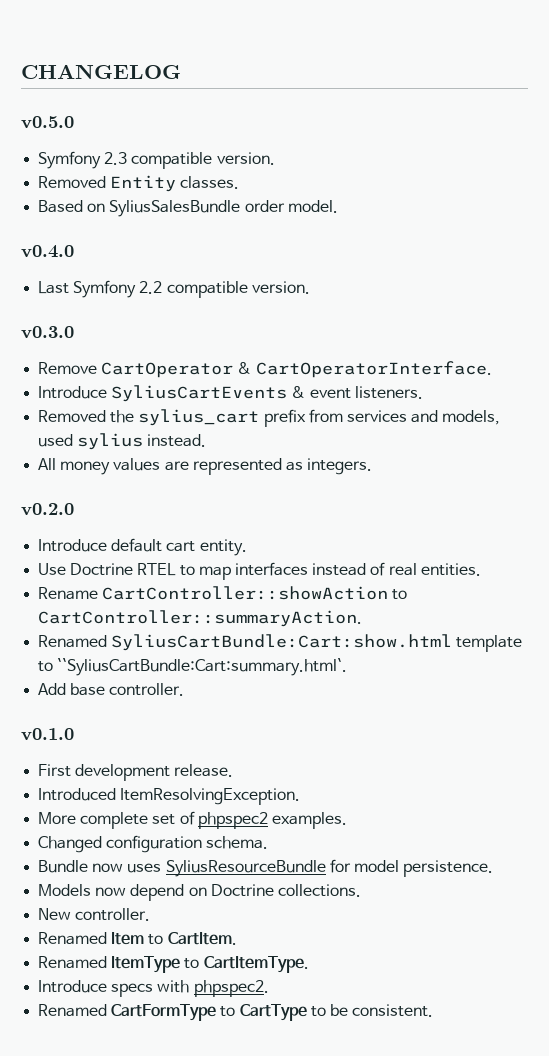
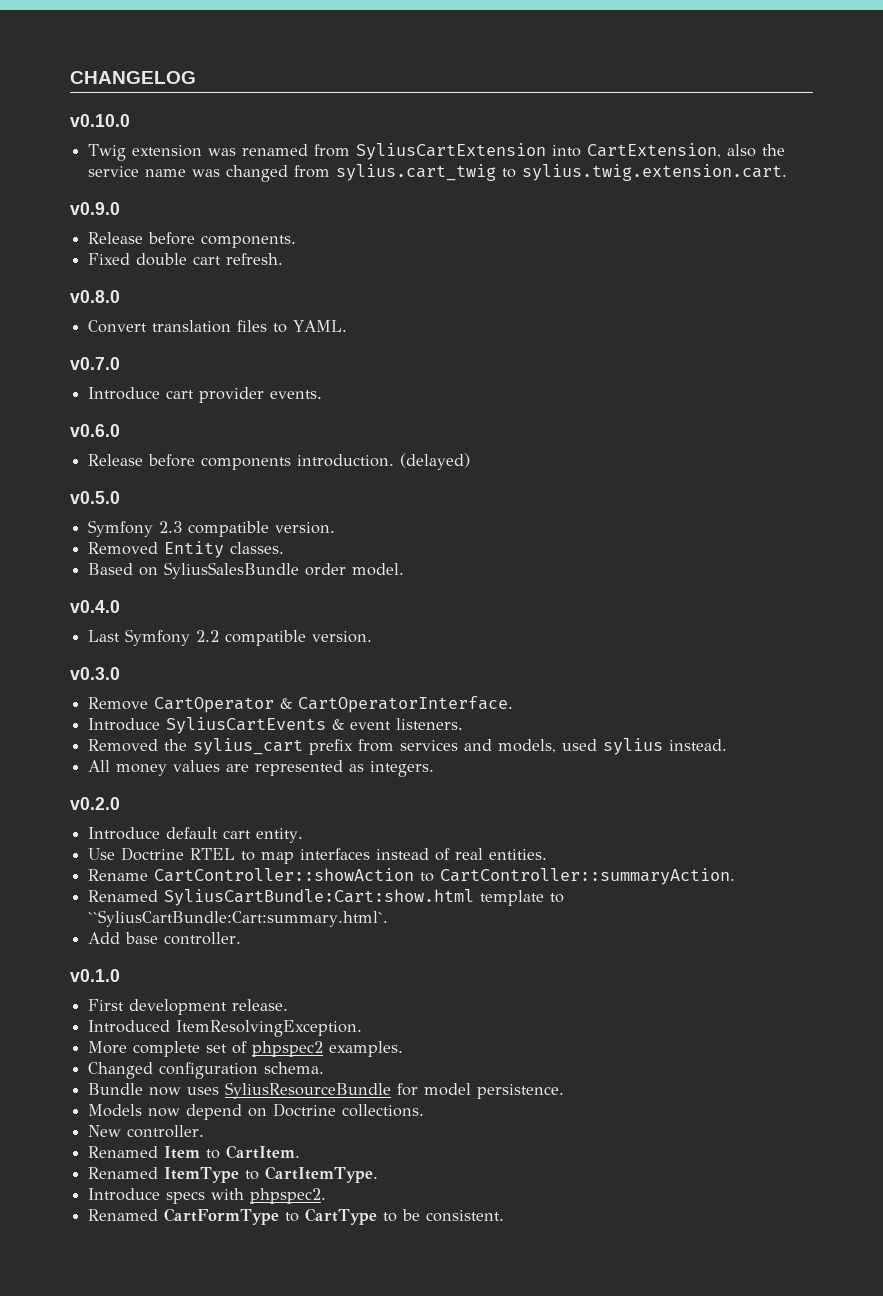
(181, 71) none -> [70,114,130,127] [88,143,786,161] [88,164,788,182] [70,202,120,215] [88,232,297,248] [88,253,284,266] [70,290,120,303] [88,320,348,333] [70,357,120,370] [88,387,323,403] [70,424,120,437] [88,453,471,470] // v0.10.0 // Twig extension was renamed from SyliusCartExtension into CartExtension, also the service name was changed from sylius.cart_twig to sylius.twig.extension.cart. // v0.9.0 // Release before components. // Fixed double cart refresh. // v0.8.0 // Convert translation files to YAML. // v0.7.0 // Introduce cart provider events. // v0.6.0 // Release before components introduction. (delayed)

